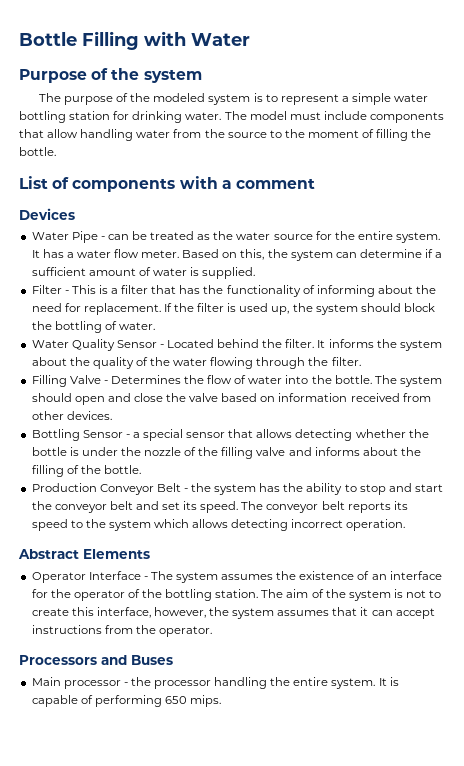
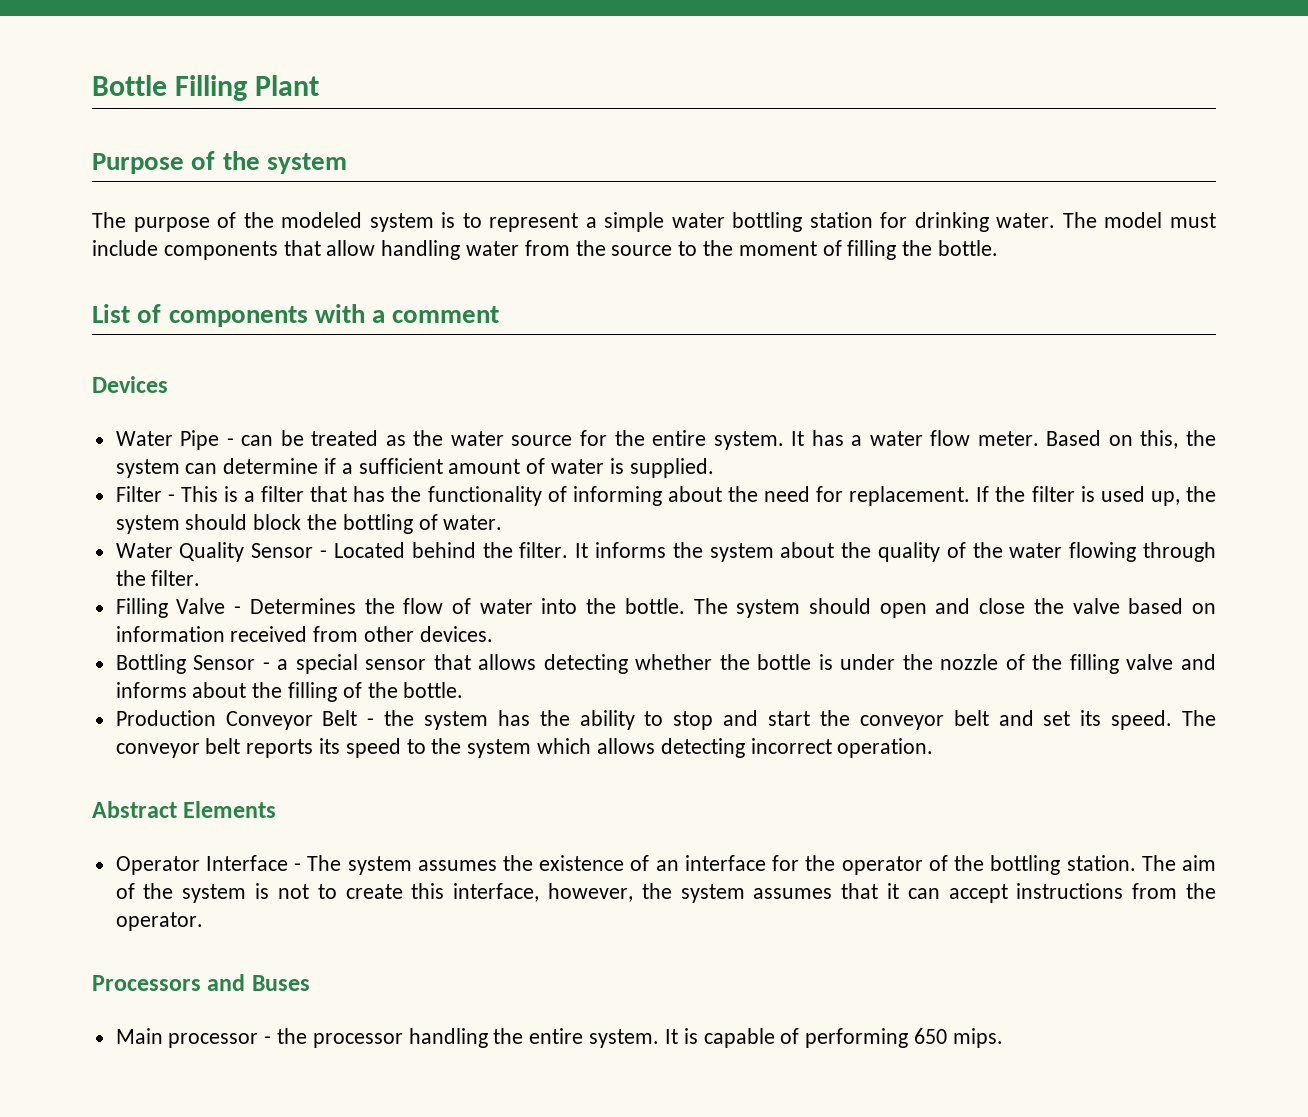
[144,31,250,46] with Water -> [255,75,320,96] Plant

